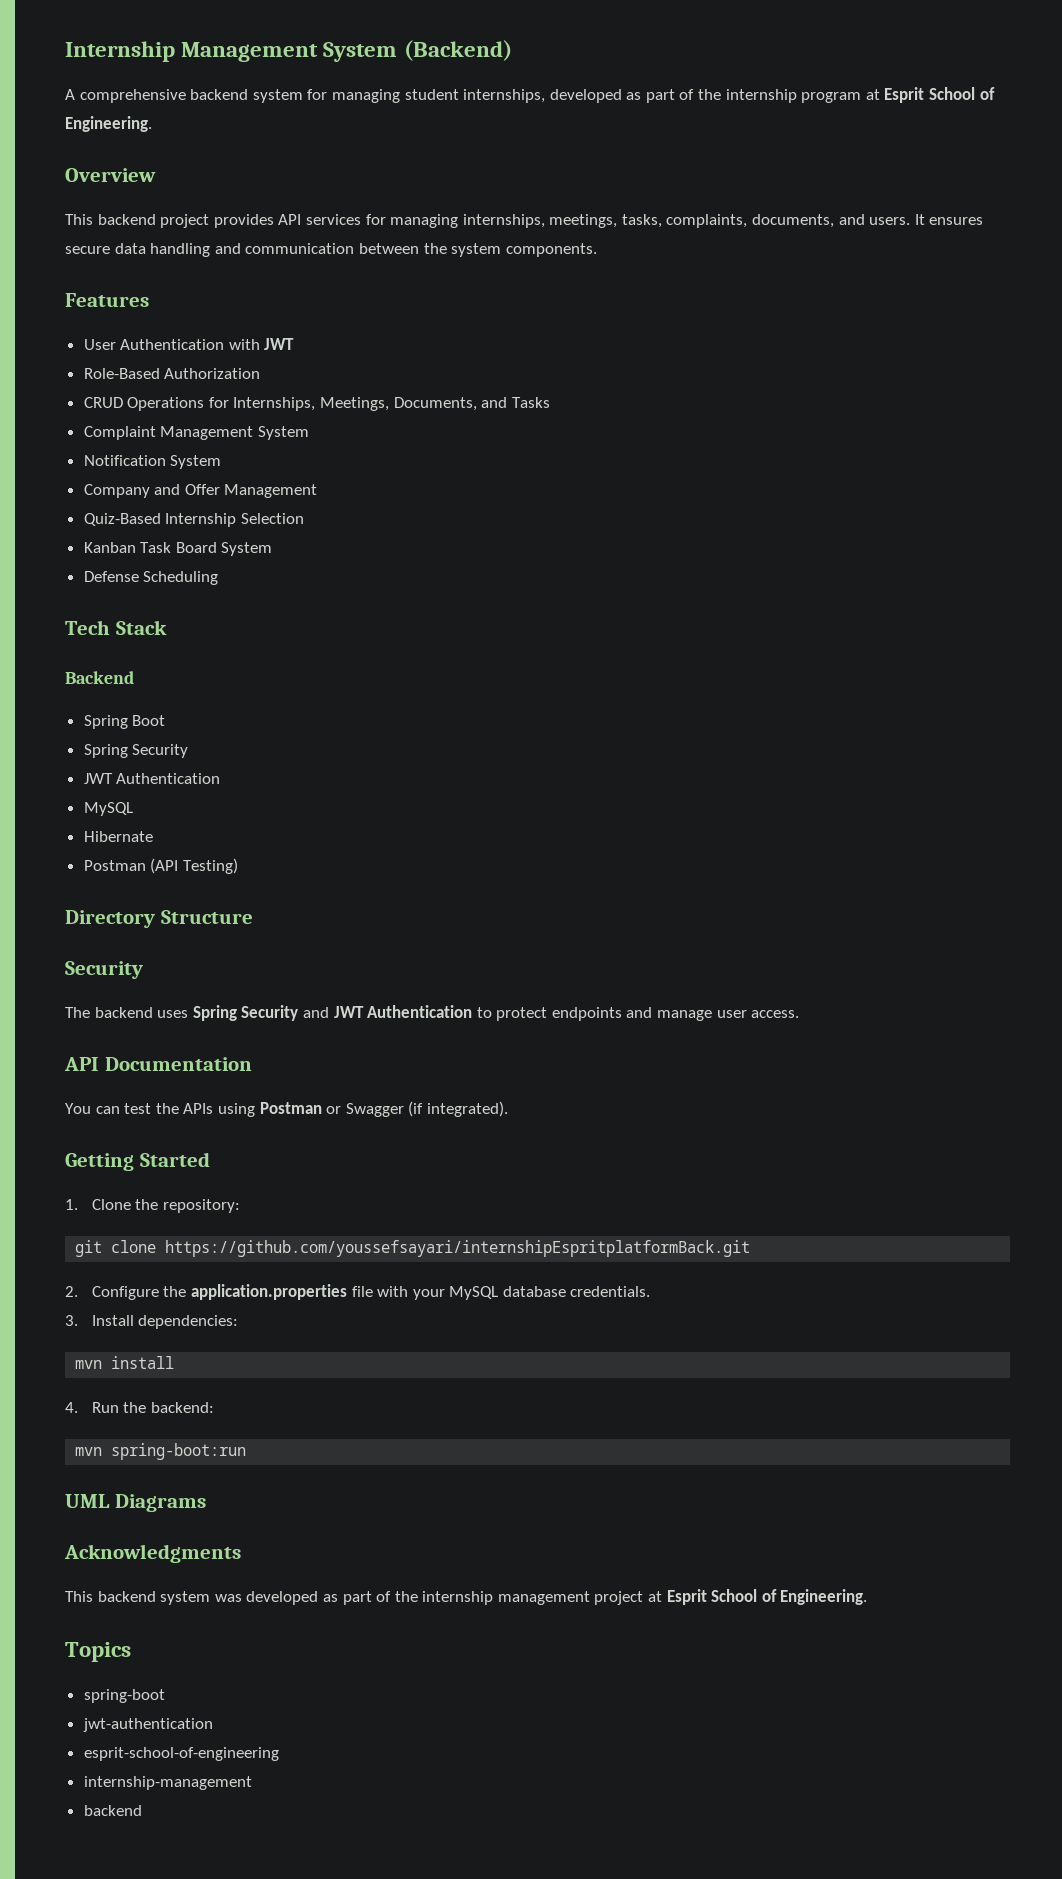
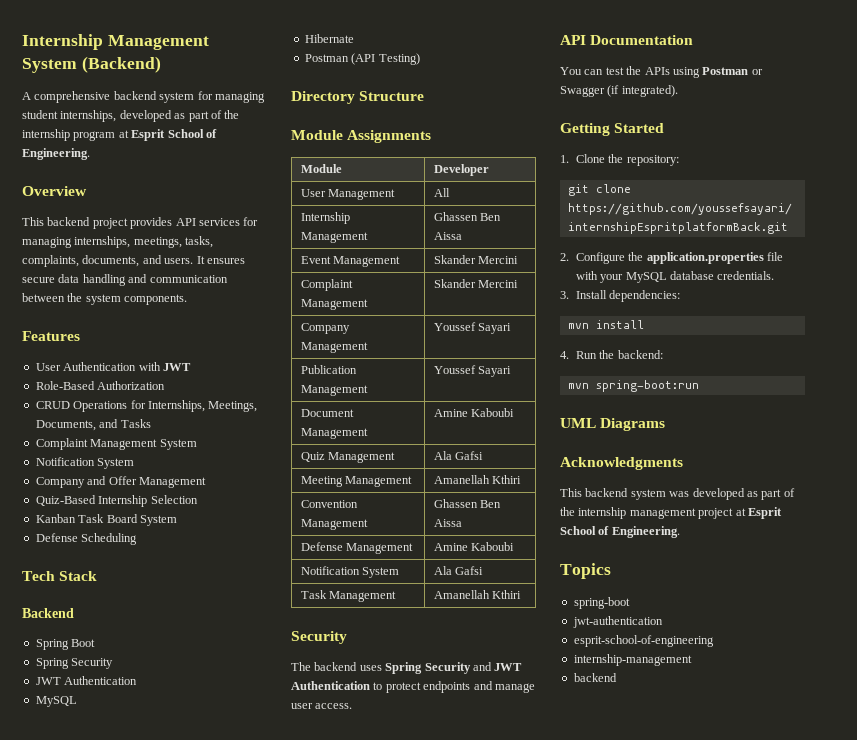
(253, 917) none -> [291,130,432,143] [300,164,342,173] [433,164,489,176] [300,189,396,200] [433,188,450,197] [300,212,350,224] [300,232,368,243] [433,212,502,221] [433,232,462,240] [300,256,401,267] [433,255,519,264] [300,279,353,291] [300,299,368,310] [433,279,519,288] [300,323,350,334] [300,342,368,353] [433,322,512,334] [300,365,357,374] [300,385,368,396] [433,365,512,377] [300,409,354,417] [300,428,368,439] [433,408,515,417] [300,452,396,463] [433,451,484,460] [300,476,413,487] [433,475,522,484] [300,500,358,508] [300,519,368,530] [433,499,502,508] [433,519,462,527] [300,542,414,554] [433,542,515,551] [300,566,400,578] [433,566,484,575] [300,590,397,602] [433,590,522,599] // Module Assignments // Module | Developer // User Management | All // Internship Management | Ghassen Ben Aissa // Event Management | Skander Mercini // Complaint Management | Skander Mercini // Company Management | Youssef Sayari // Publication Management | Youssef Sayari // Document Management | Amine Kaboubi // Quiz Management | Ala Gafsi // Meeting Management | Amanellah Kthiri // Convention Management | Ghassen Ben Aissa // Defense Management | Amine Kaboubi // Notification System | Ala Gafsi // Task Management | Amanellah Kthiri

